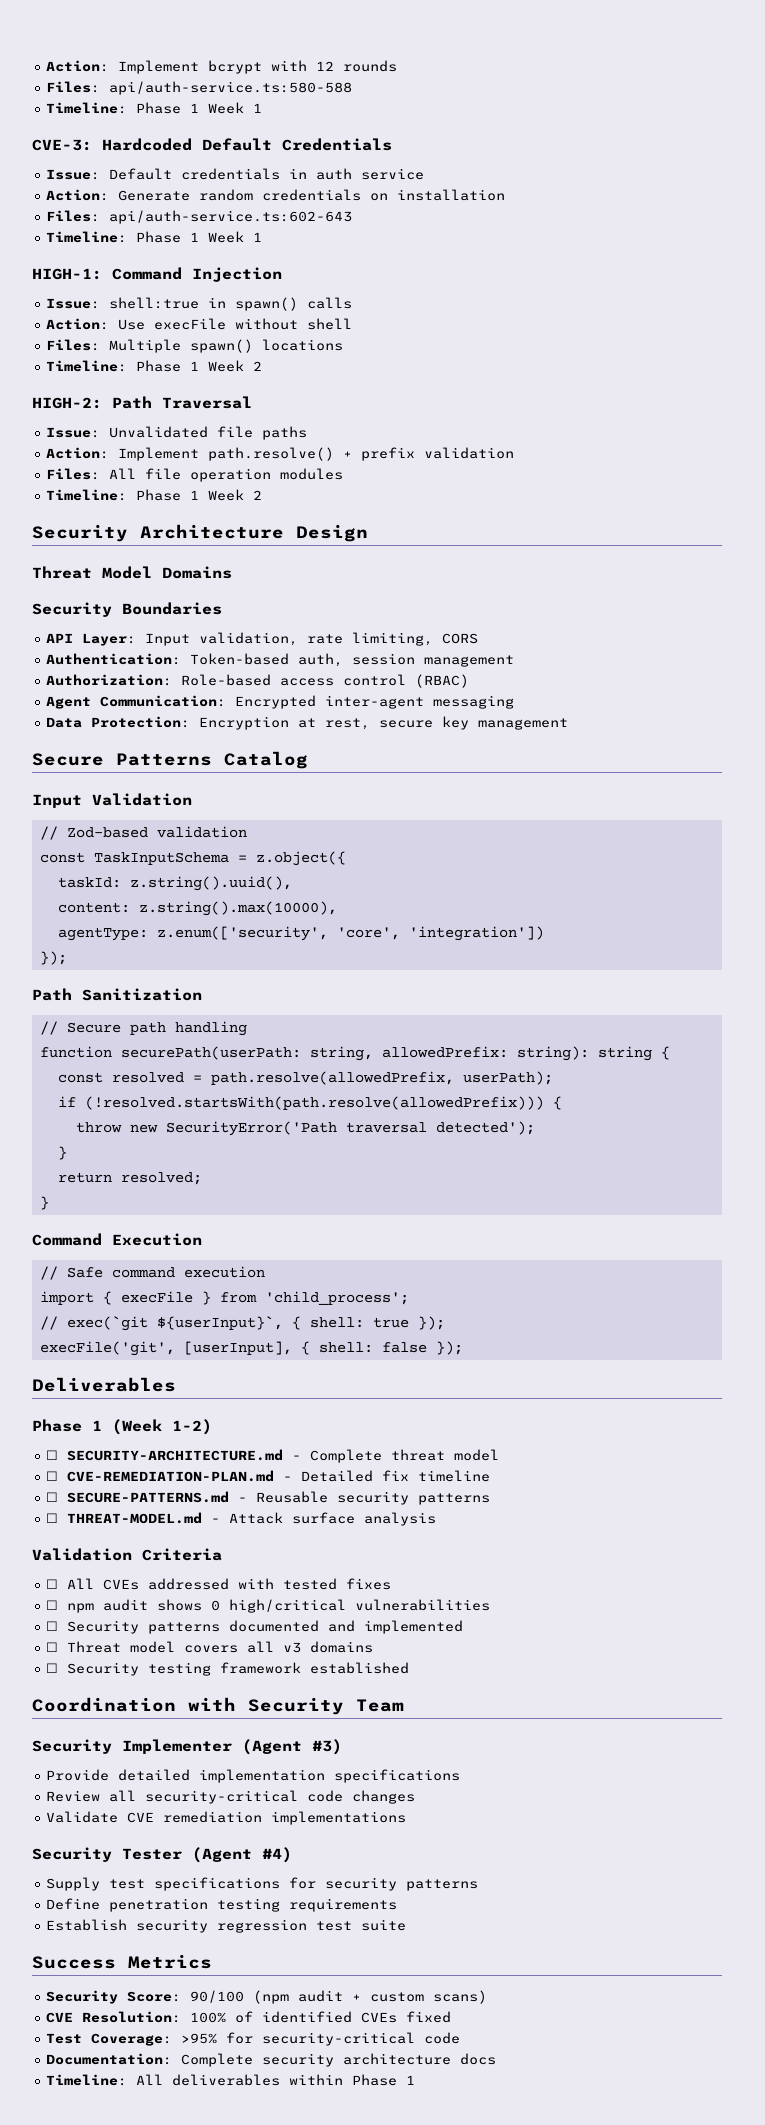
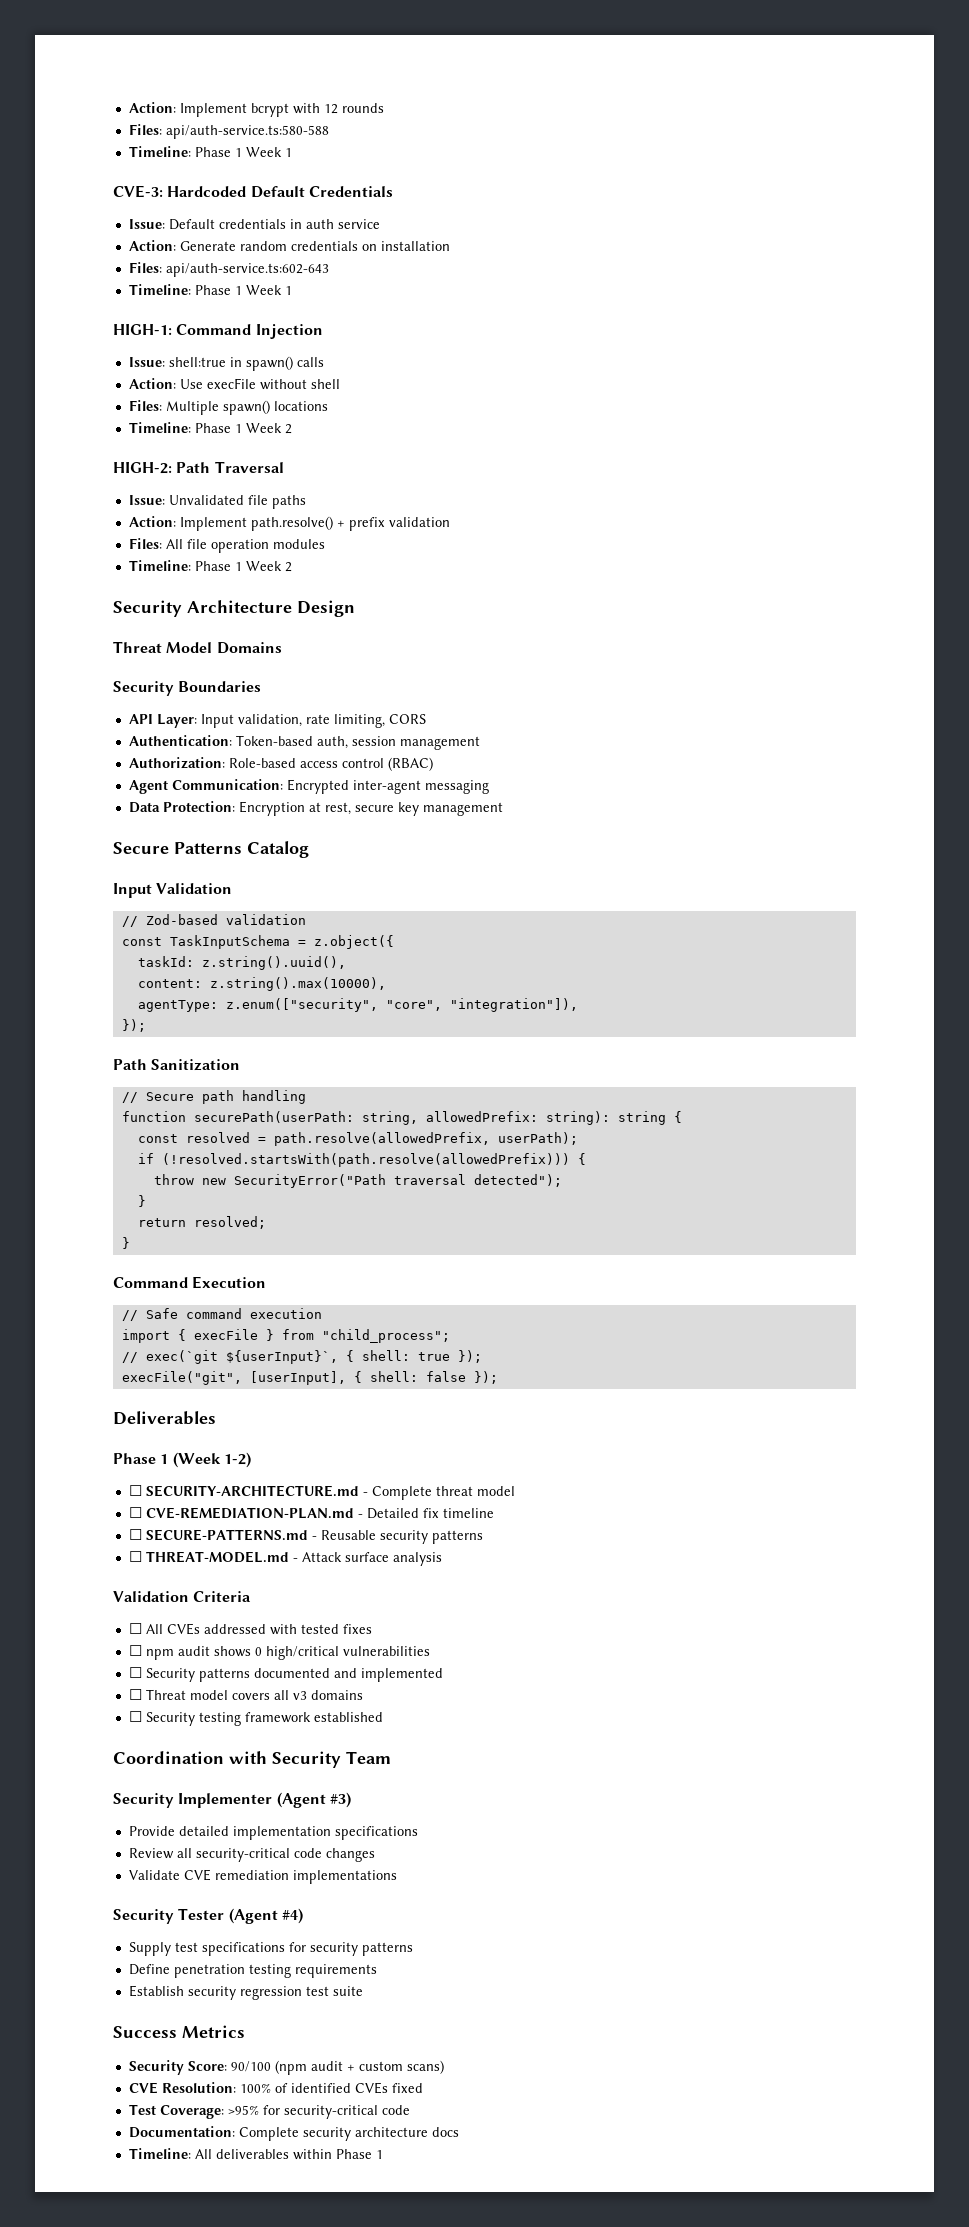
[156,926,544,941] z.enum(['security', 'core', 'integration']) -> [225,998,578,1012] z.enum(["security", "core", "integration"]),
[165,1121,535,1136] SecurityError('Path traversal detected'); -> [233,1174,562,1188] SecurityError("Path traversal detected");
[264,1291,409,1305] 'child_process'; -> [321,1329,450,1343] "child_process";
[39,1341,175,1356] execFile('git', -> [121,1371,242,1385] execFile("git",

